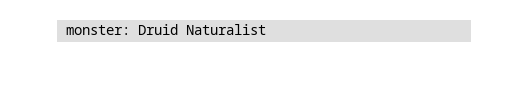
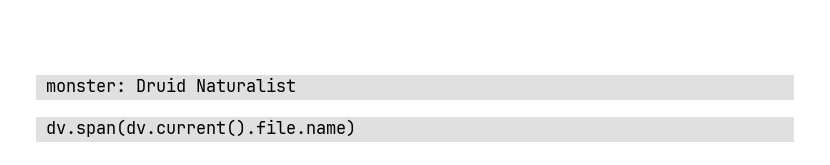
(267, 29) none -> [45,119,356,137] // dv.span(dv.current().file.name)

